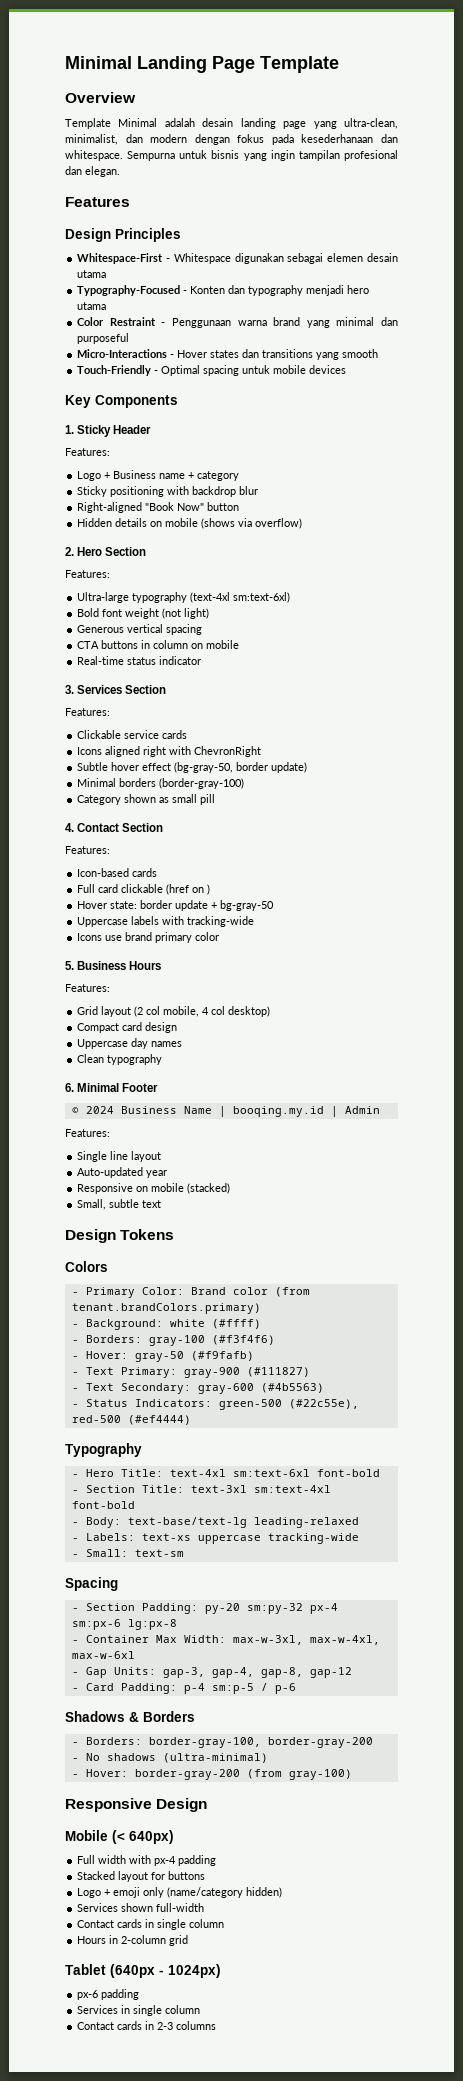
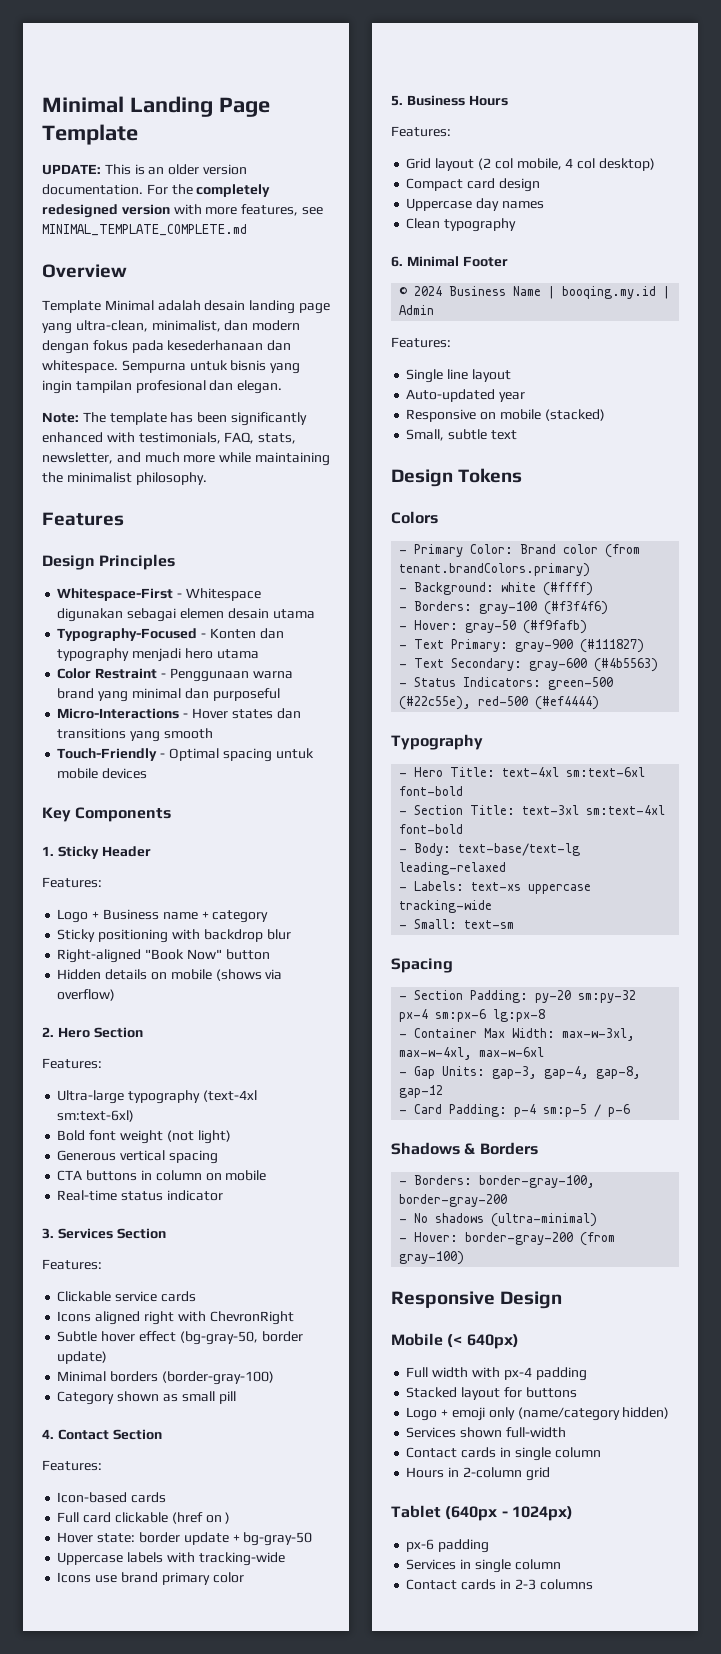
(339, 64) none -> [42,164,247,175] [42,184,271,197] [42,204,323,218] [42,224,247,236] // UPDATE: This is an older version documentation. For the completely redesigned version with more features, see MINIMAL_TEMPLATE_COMPLETE.md
(120, 171) none -> [42,412,307,426] [42,432,297,444] [42,452,330,466] [42,472,207,485] // Note: The template has been significantly enhanced with testimonials, FAQ, stats, newsletter, and much more while maintaining the minimalist philosophy.

